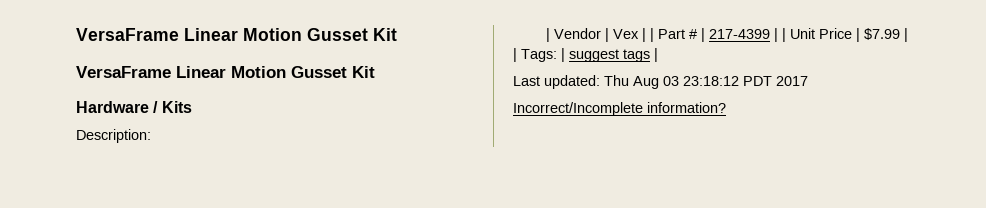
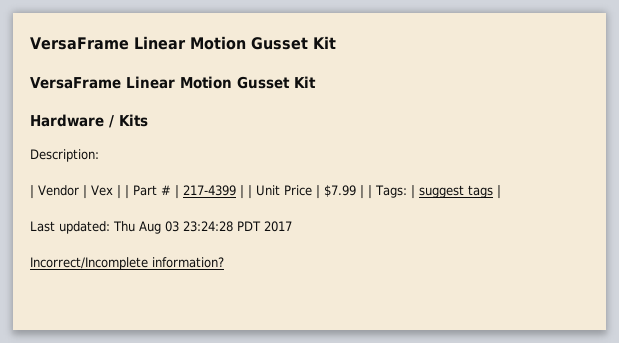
[683,76,739,86] 23:18:12 -> [183,221,233,232] 23:24:28

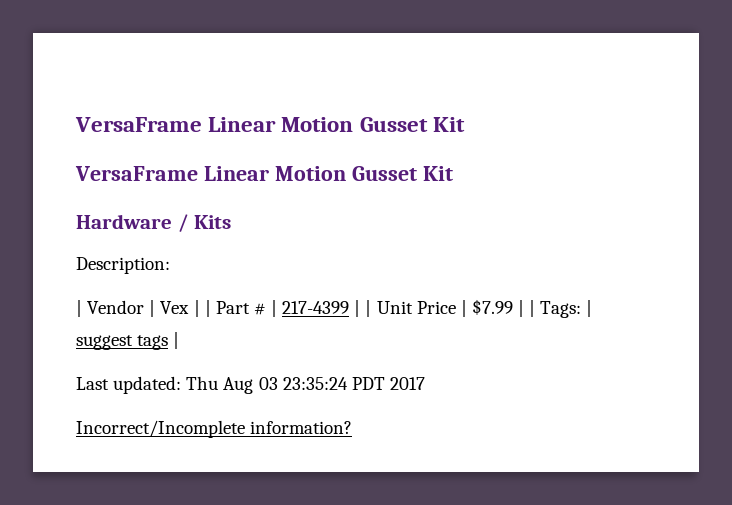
[183,221,233,232] 23:24:28 -> [282,377,348,390] 23:35:24

